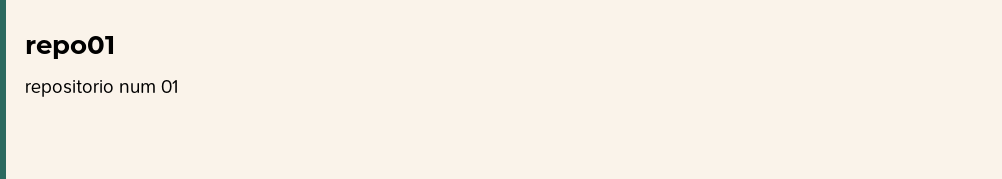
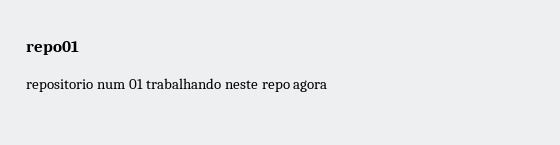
(179, 86) none -> [145,78,328,92] trabalhando neste repo agora

